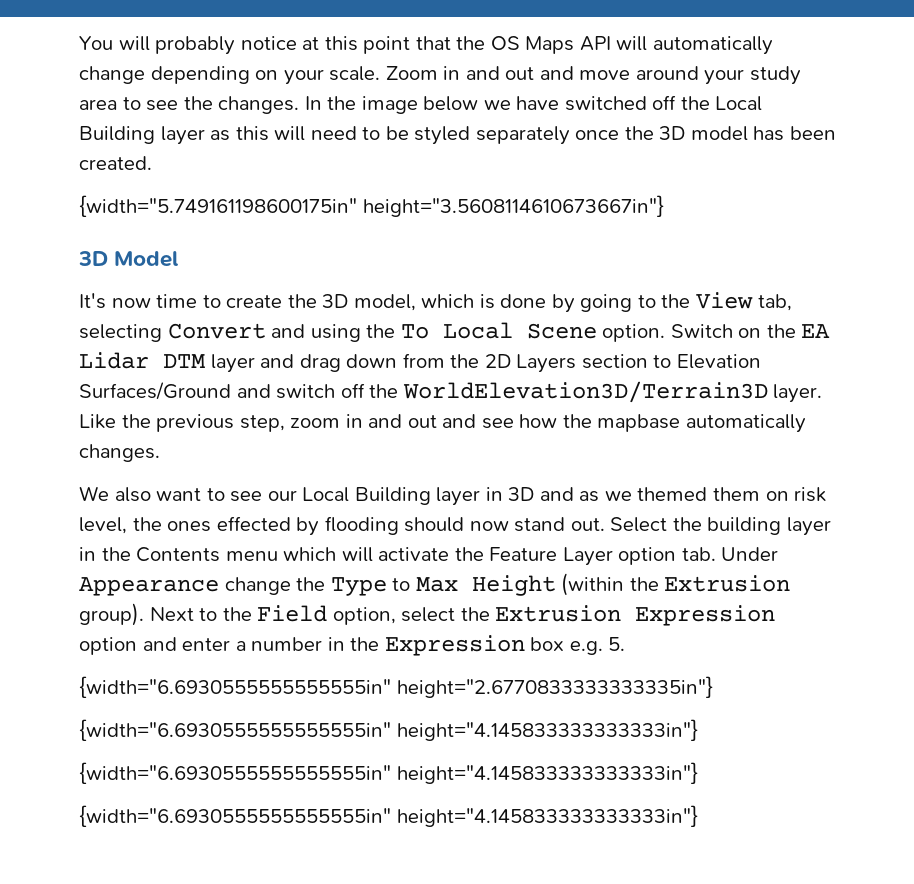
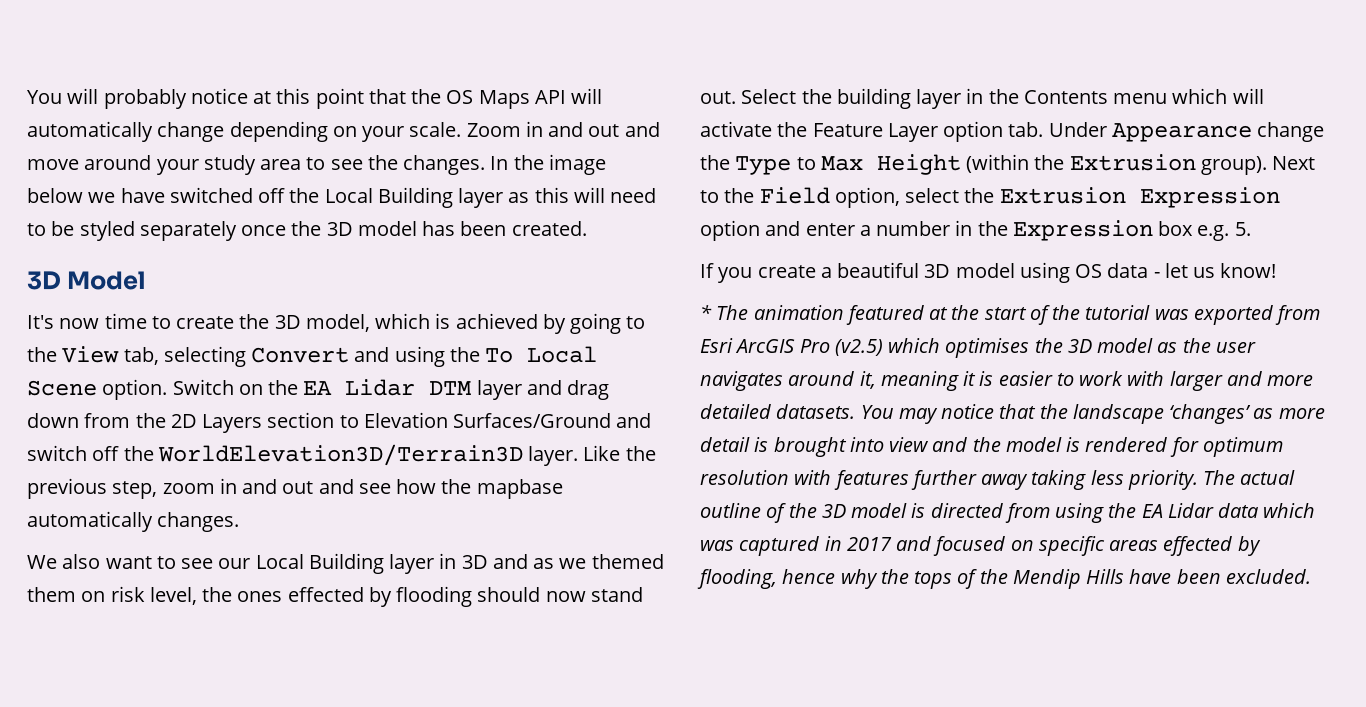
[79,195,664,217] // {width="5.749161198600175in" height="3.5608114610673667in"} -> (587, 228) none
[500,294,547,308] done -> [455,313,538,329] achieved
[79,676,713,698] [79,719,698,741] [79,762,698,784] [79,805,698,827] {width="6.6930555555555555in" height="2.6770833333333335in"} // {width="6.6930555555555555in" height="4.145833333333333in"} // {width="6.6930555555555555in" height="4.145833333333333in"} // {width="6.6930555555555555in" height="4.145833333333333in"} -> [700,262,1277,283] [700,305,1321,325] [700,338,1256,358] [700,371,1314,391] [700,404,1325,424] [700,437,1283,457] [700,470,1296,490] [700,503,1316,523] [700,536,1261,556] [697,569,1311,589] If you create a beautiful 3D model using OS data - let us know! // * The animation featured at the start of the tutorial was exported from Esri ArcGIS Pro (v2.5) which optimises the 3D model as the user navigates around it, meaning it is easier to work with larger and more detailed datasets. You may notice that the landscape ‘changes’ as more detail is brought into view and the model is rendered for optimum resolution with features further away taking less priority. The actual outline of the 3D model is directed from using the EA Lidar data which was captured in 2017 and focused on specific areas effected by flooding, hence why the tops of the Mendip Hills have been excluded.

